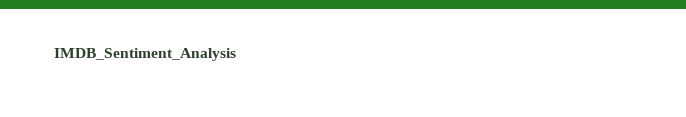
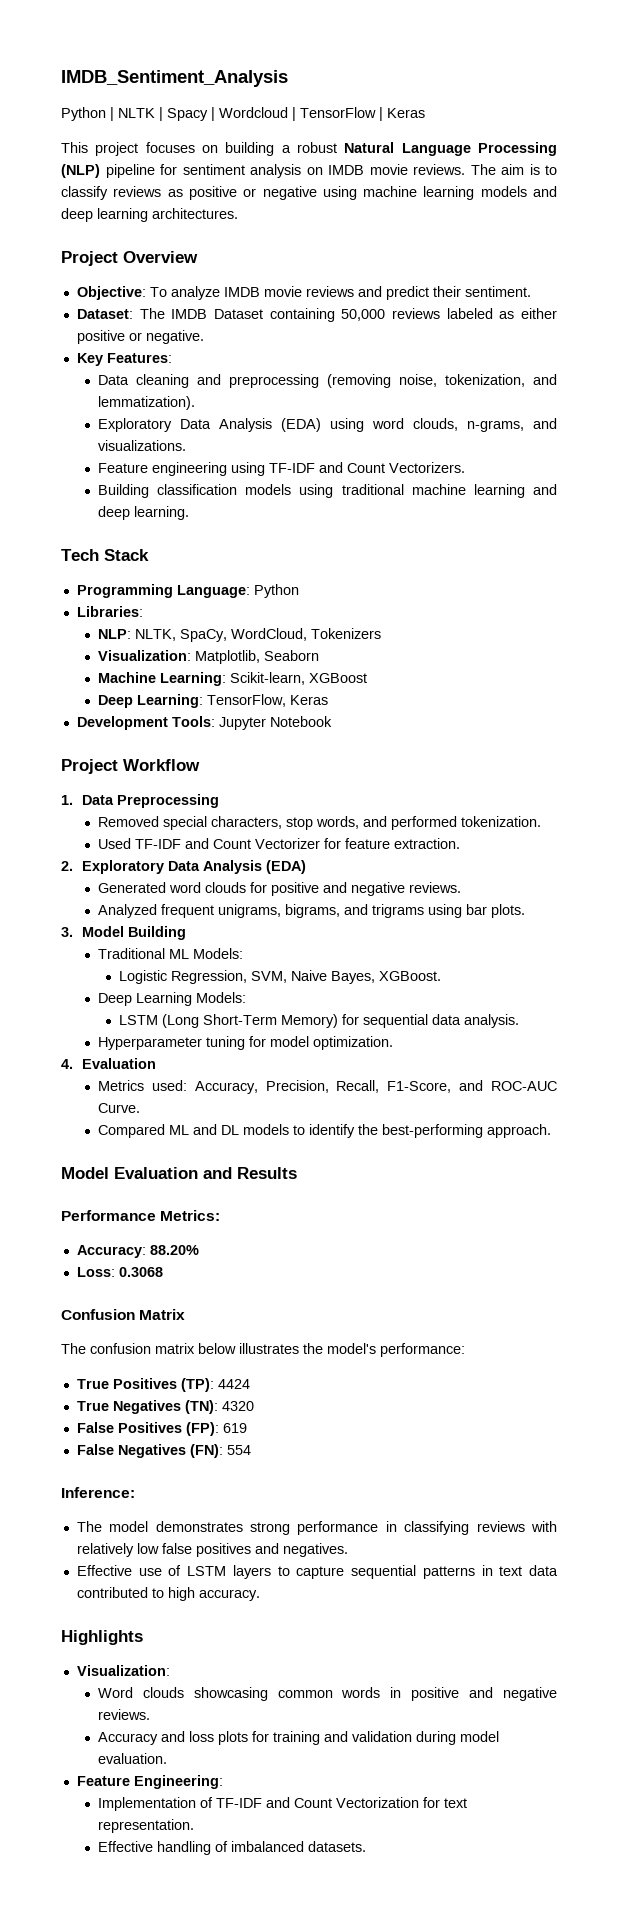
(236, 54) none -> [61,107,425,121] [61,142,557,156] [61,164,557,178] [61,186,557,200] [61,208,238,222] [61,251,198,266] [76,286,531,300] [76,308,557,322] [76,330,204,344] [76,353,172,366] [97,374,557,388] [97,396,195,410] [97,418,557,432] [97,440,186,451] [97,462,465,476] [97,484,557,498] [97,506,189,520] [61,549,149,561] [76,584,299,598] [76,606,143,617] [97,628,381,642] [97,650,319,664] [97,672,367,686] [97,694,328,708] [76,716,332,730] [61,759,200,774] [61,794,220,808] [97,816,541,830] [97,838,460,849] [61,860,307,874] [97,882,461,896] [97,904,525,918] [61,926,187,940] [97,948,243,959] [118,970,441,984] [97,992,246,1006] [118,1014,519,1028] [97,1036,393,1050] [61,1058,157,1069] [97,1080,557,1094] [97,1103,140,1113] [97,1124,551,1138] [61,1167,297,1179] [61,1210,221,1221] [76,1245,199,1258] [76,1267,163,1277] [61,1309,186,1320] [61,1343,465,1357] [76,1378,250,1392] [76,1400,254,1414] [76,1422,247,1436] [76,1444,251,1458] [61,1487,135,1498] [76,1521,558,1535] [76,1543,348,1557] [76,1565,558,1579] [76,1587,260,1601] [61,1630,143,1645] [76,1665,170,1676] [97,1687,557,1701] [97,1709,150,1720] [97,1731,499,1745] [97,1753,167,1764] [76,1775,223,1789] [97,1797,467,1811] [97,1819,194,1833] [97,1841,366,1855] // Python | NLTK | Spacy | Wordcloud | TensorFlow | Keras // This project focuses on building a robust Natural Language Processing (NLP) pipeline for sentiment analysis on IMDB movie reviews. The aim is to classify reviews as positive or negative using machine learning models and deep learning architectures. // Project Overview // Objective: To analyze IMDB movie reviews and predict their sentiment. // Dataset: The IMDB Dataset containing 50,000 reviews labeled as either positive or negative. // Key Features: // Data cleaning and preprocessing (removing noise, tokenization, and lemmatization). // Exploratory Data Analysis (EDA) using word clouds, n-grams, and visualizations. // Feature engineering using TF-IDF and Count Vectorizers. // Building classification models using traditional machine learning and deep learning. // Tech Stack // Programming Language: Python // Libraries: // NLP: NLTK, SpaCy, WordCloud, Tokenizers // Visualization: Matplotlib, Seaborn // Machine Learning: Scikit-learn, XGBoost // Deep Learning: TensorFlow, Keras // Development Tools: Jupyter Notebook // Project Workflow // 1. Data Preprocessing // Removed special characters, stop words, and performed tokenization. // Used TF-IDF and Count Vectorizer for feature extraction. // 2. Exploratory Data Analysis (EDA) // Generated word clouds for positive and negative reviews. // Analyzed frequent unigrams, bigrams, and trigrams using bar plots. // 3. Model Building // Traditional ML Models: // Logistic Regression, SVM, Naive Bayes, XGBoost. // Deep Learning Models: // LSTM (Long Short-Term Memory) for sequential data analysis. // Hyperparameter tuning for model optimization. // 4. Evaluation // Metrics used: Accuracy, Precision, Recall, F1-Score, and ROC-AUC Curve. // Compared ML and DL models to identify the best-performing approach. // Model Evaluation and Results // Performance Metrics: // Accuracy: 88.20% // Loss: 0.3068 // Confusion Matrix // The confusion matrix below illustrates the model's performance: // True Positives (TP): 4424 // True Negatives (TN): 4320 // False Positives (FP): 619 // False Negatives (FN): 554 // Inference: // The model demonstrates strong performance in classifying reviews with relatively low false positives and negatives. // Effective use of LSTM layers to capture sequential patterns in text data contributed to high accuracy. // Highlights // Visualization: // Word clouds showcasing common words in positive and negative reviews. // Accuracy and loss plots for training and validation during model evaluation. // Feature Engineering: // Implementation of TF-IDF and Count Vectorization for text representation. // Effective handling of imbalanced datasets.

